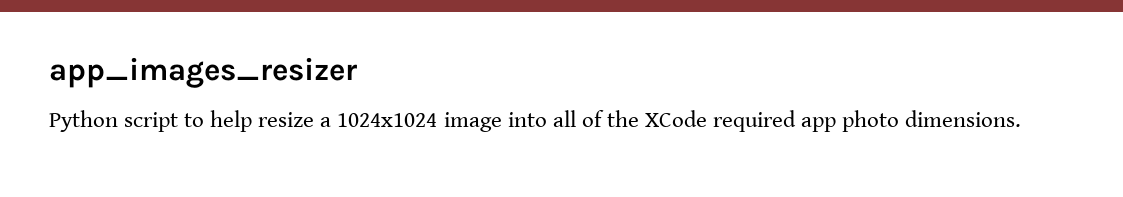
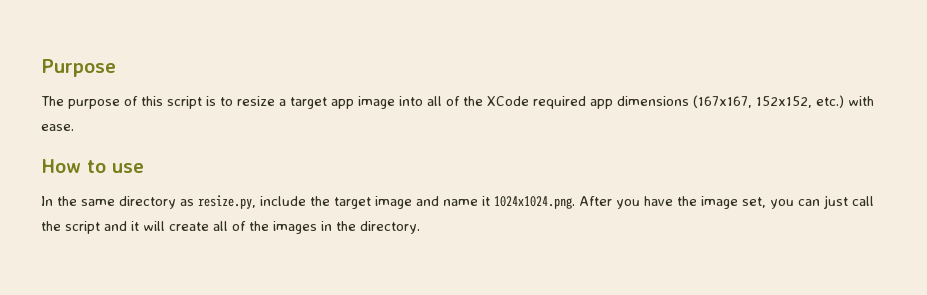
[49,57,357,88] [49,110,438,132] app_images_resizer // Python script to help resize a 1024x1024 -> [41,59,116,77] [41,96,354,109] Purpose // The purpose of this script is to resize a target app
[842,110,1022,132] photo dimensions. -> [617,95,874,108] [41,124,74,131] [41,159,144,173] [41,195,874,209] [41,221,420,234] dimensions (167x167, 152x152, etc.) with ease. // How to use // In the same directory as resize.py, include the target image and name it 1024x1024.png. After you have the image set, you can just call the script and it will create all of the images in the directory.

